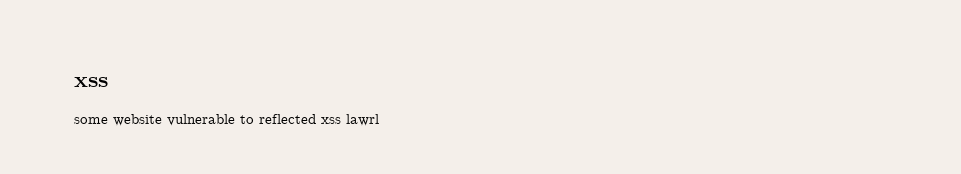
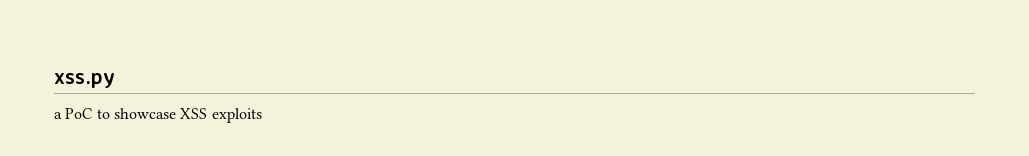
[74,77,108,87] [74,114,379,126] xss // some website vulnerable to reflected xss lawrl -> [54,73,115,88] [54,108,262,123] xss.py // a PoC to showcase XSS exploits

